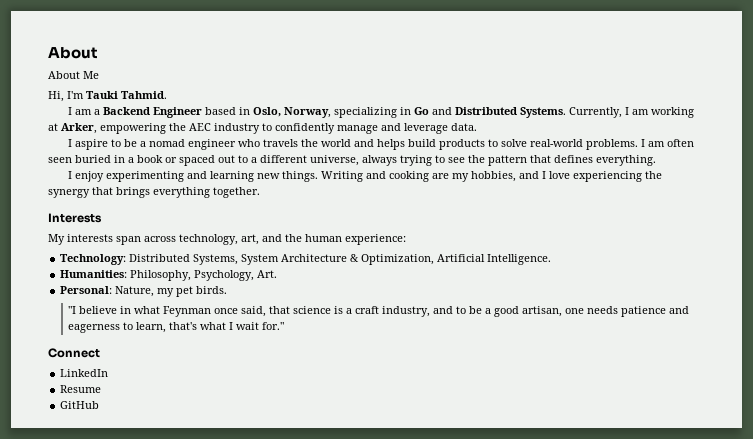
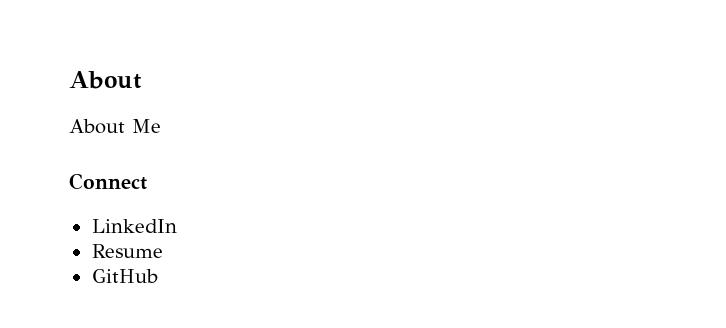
[48,91,167,102] [67,107,694,118] [48,123,477,134] [67,139,694,150] [48,155,656,166] [67,171,662,182] [48,187,260,198] [48,213,102,223] [48,234,406,245] [60,254,552,265] [60,270,278,281] [60,286,228,297] [68,306,690,317] [68,322,285,333] // Hi, I'm Tauki Tahmid. // I am a Backend Engineer based in Oslo, Norway, specializing in Go and Distributed Systems. Currently, I am working at Arker, empowering the AEC industry to confidently manage and leverage data. // I aspire to be a nomad engineer who travels the world and helps build products to solve real-world problems. I am often seen buried in a book or spaced out to a different universe, always trying to see the pattern that defines everything. // I enjoy experimenting and learning new things. Writing and cooking are my hobbies, and I love experiencing the synergy that brings everything together. // Interests // My interests span across technology, art, and the human experience: // Technology: Distributed Systems, System Architecture & Optimization, Artificial Intelligence. // Humanities: Philosophy, Psychology, Art. // Personal: Nature, my pet birds. // "I believe in what Feynman once said, that science is a craft industry, and to be a good artisan, one needs patience and eagerness to learn, that's what I wait for." -> (161, 126) none

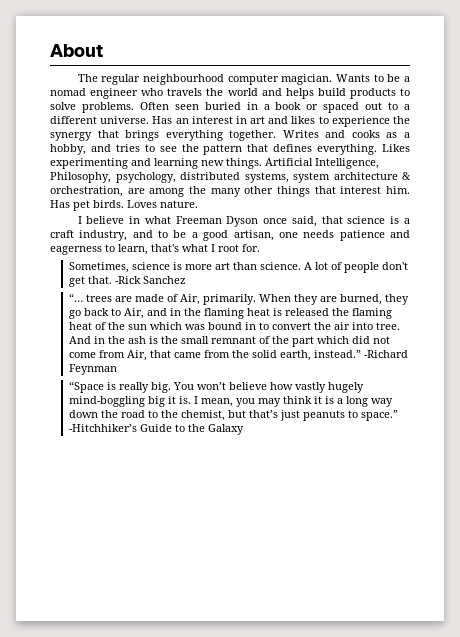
[69,119,161,134] [69,173,147,190] [91,219,177,233] [91,244,163,258] [91,269,158,283] About Me // Connect // LinkedIn // Resume // GitHub -> [77,74,411,85] [50,88,410,99] [50,102,411,113] [50,116,411,127] [50,130,410,141] [50,144,410,155] [50,158,379,169] [50,172,411,183] [50,186,411,197] [50,200,198,211] [77,216,410,227] [50,230,411,241] [50,244,260,255] [68,262,408,273] [68,276,186,287] [68,293,409,305] [68,308,392,319] [68,322,400,330] [68,336,390,347] [68,350,408,361] [68,364,117,375] [68,381,364,393] [68,396,393,407] [68,410,398,421] [68,424,244,435] The regular neighbourhood computer magician. Wants to be a nomad engineer who travels the world and helps build products to solve problems. Often seen buried in a book or spaced out to a different universe. Has an interest in art and likes to experience the synergy that brings everything together. Writes and cooks as a hobby, and tries to see the pattern that defines everything. Likes experimenting and learning new things. Artificial Intelligence, Philosophy, psychology, distributed systems, system architecture & orchestration, are among the many other things that interest him. Has pet birds. Loves nature. // I believe in what Freeman Dyson once said, that science is a craft industry, and to be a good artisan, one needs patience and eagerness to learn, that's what I root for. // Sometimes, science is more art than science. A lot of people don't get that. -Rick Sanchez // “… trees are made of Air, primarily. When they are burned, they go back to Air, and in the flaming heat is released the flaming heat of the sun which was bound in to convert the air into tree. And in the ash is the small remnant of the part which did not come from Air, that came from the solid earth, instead.” -Richard Feynman // “Space is really big. You won’t believe how vastly hugely mind-boggling big it is. I mean, you may think it is a long way down the road to the chemist, but that’s just peanuts to space.” -Hitchhiker’s Guide to the Galaxy

